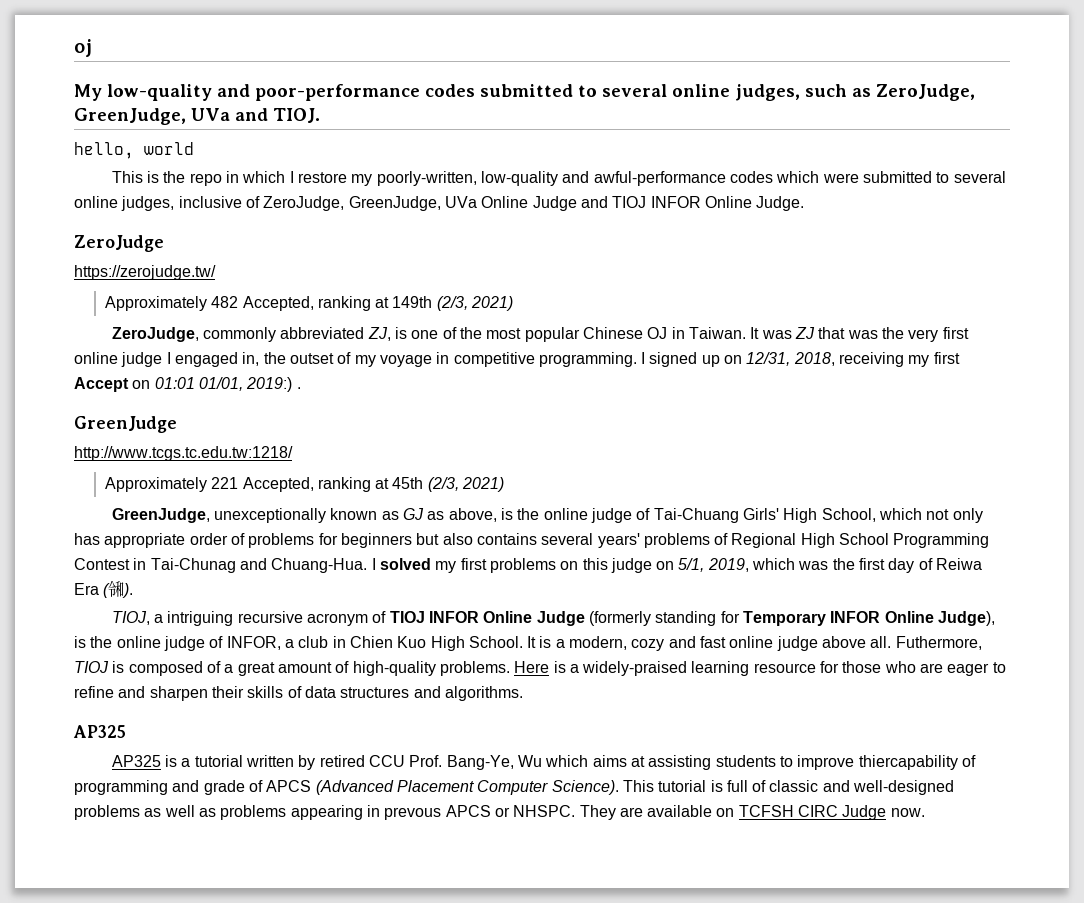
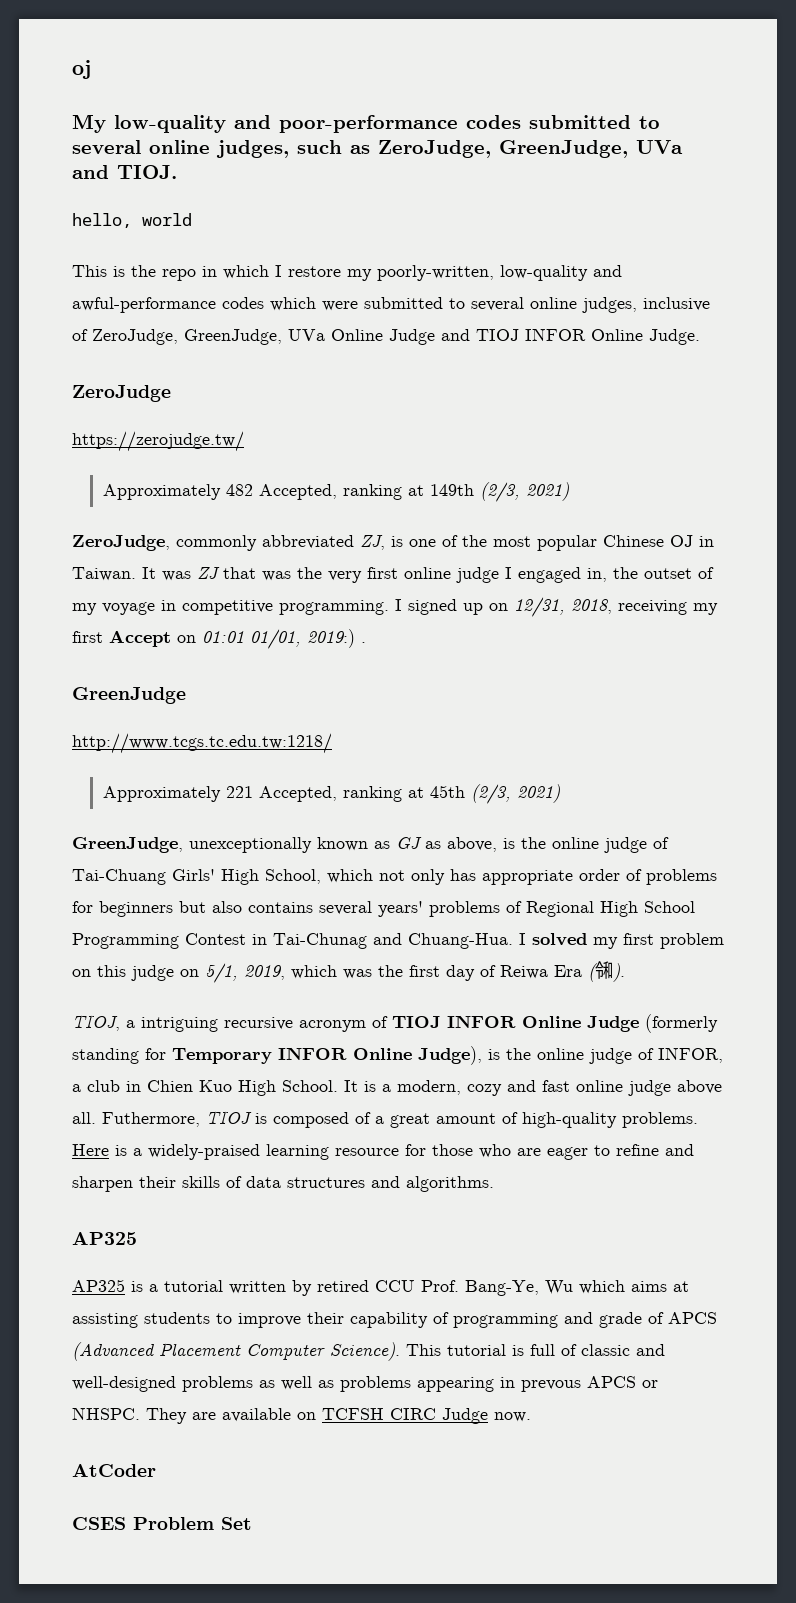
[489,558,556,573] problems -> [660,933,724,949] problem
[858,755,958,770] thiercapability -> [307,1312,428,1328] their capability
(925, 812) none -> [72,1464,156,1477] [72,1517,252,1530] // AtCoder // CSES Problem Set

